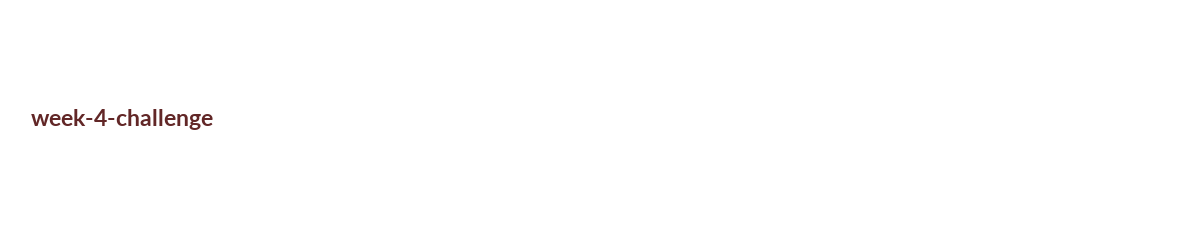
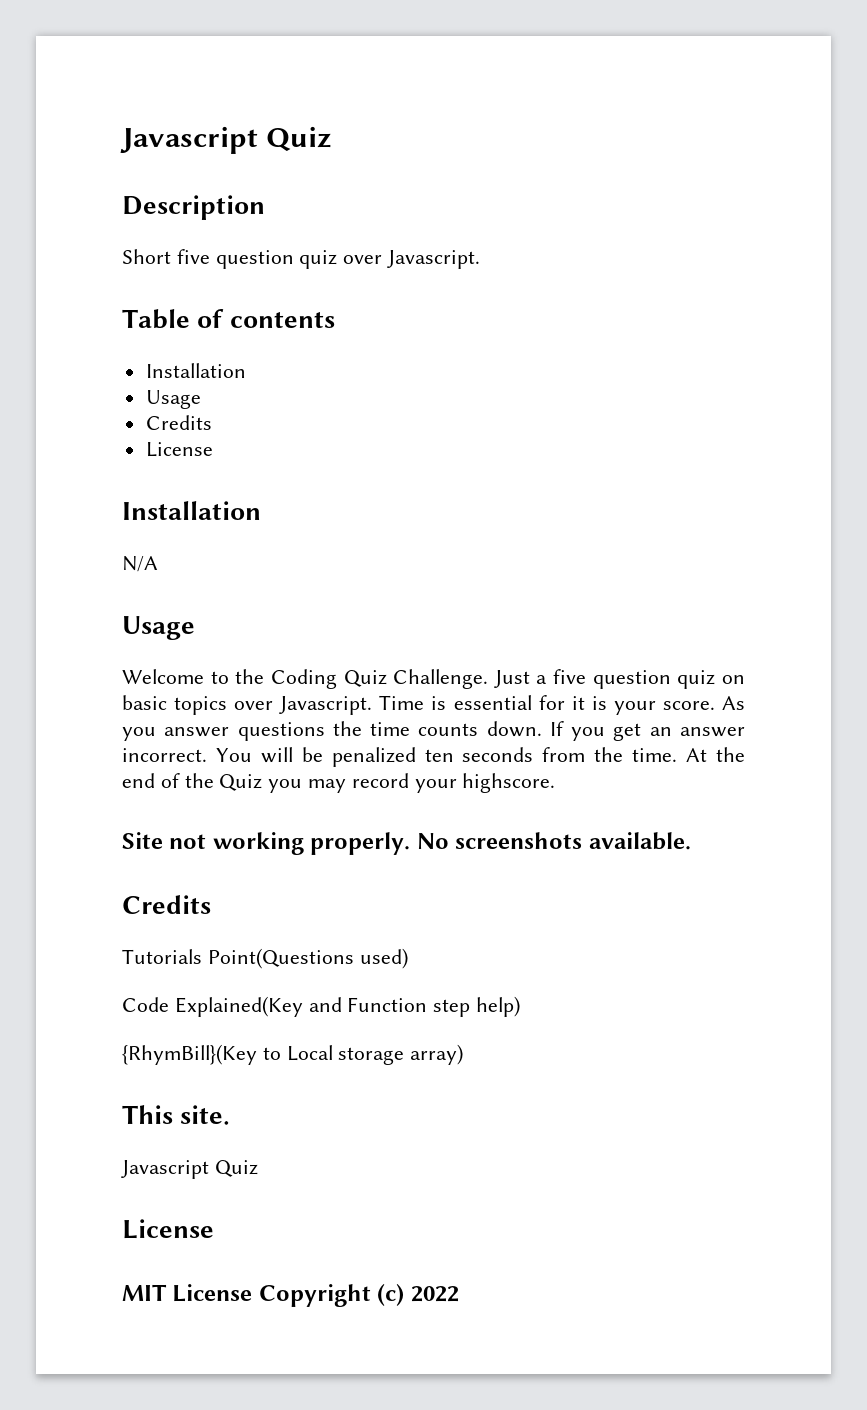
[31,109,213,130] week-4-challenge -> [120,126,333,154] [122,195,265,220] [122,249,481,269] [122,309,335,329] [145,363,246,378] [145,390,201,409] [145,415,212,430] [145,442,213,457] [122,501,261,520] [122,556,158,572] [122,616,195,640] [122,669,745,689] [122,695,745,715] [122,721,745,741] [122,747,745,767] [122,773,556,793] [122,832,691,855] [122,895,211,914] [122,948,408,969] [122,996,521,1017] [122,1044,464,1065] [122,1105,231,1125] [121,1160,258,1179] [122,1219,214,1239] [122,1284,459,1307] Javascript Quiz // Description // Short five question quiz over Javascript. // Table of contents // Installation // Usage // Credits // License // Installation // N/A // Usage // Welcome to the Coding Quiz Challenge. Just a five question quiz on basic topics over Javascript. Time is essential for it is your score. As you answer questions the time counts down. If you get an answer incorrect. You will be penalized ten seconds from the time. At the end of the Quiz you may record your highscore. // Site not working properly. No screenshots available. // Credits // Tutorials Point(Questions used) // Code Explained(Key and Function step help) // {RhymBill}(Key to Local storage array) // This site. // Javascript Quiz // License // MIT License Copyright (c) 2022

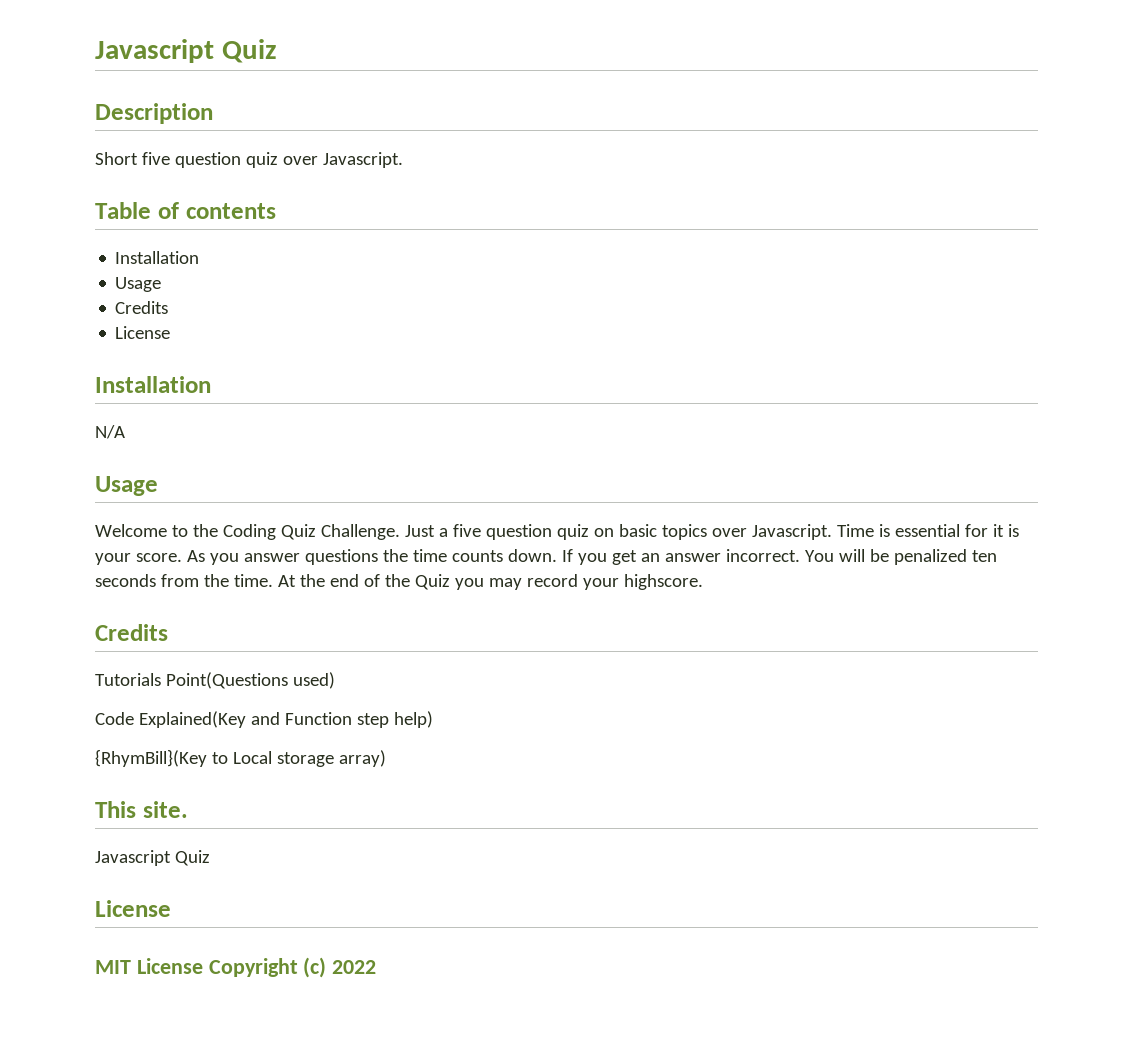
[122,832,691,855] // Site not working properly. No screenshots available. -> (703, 582) none

